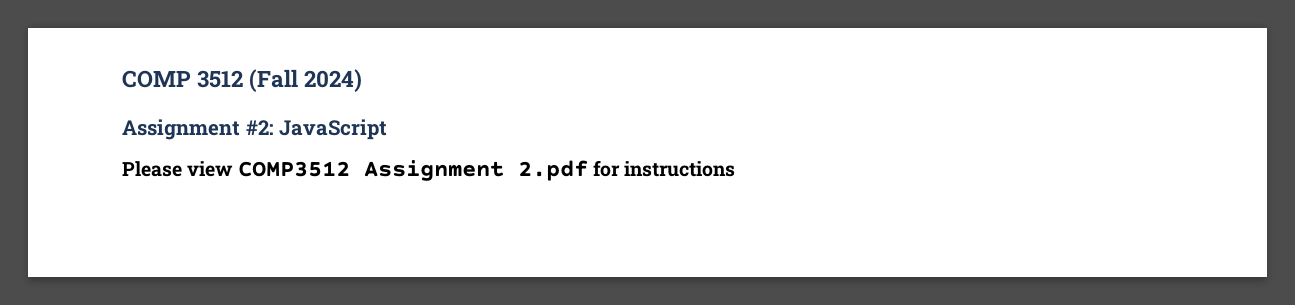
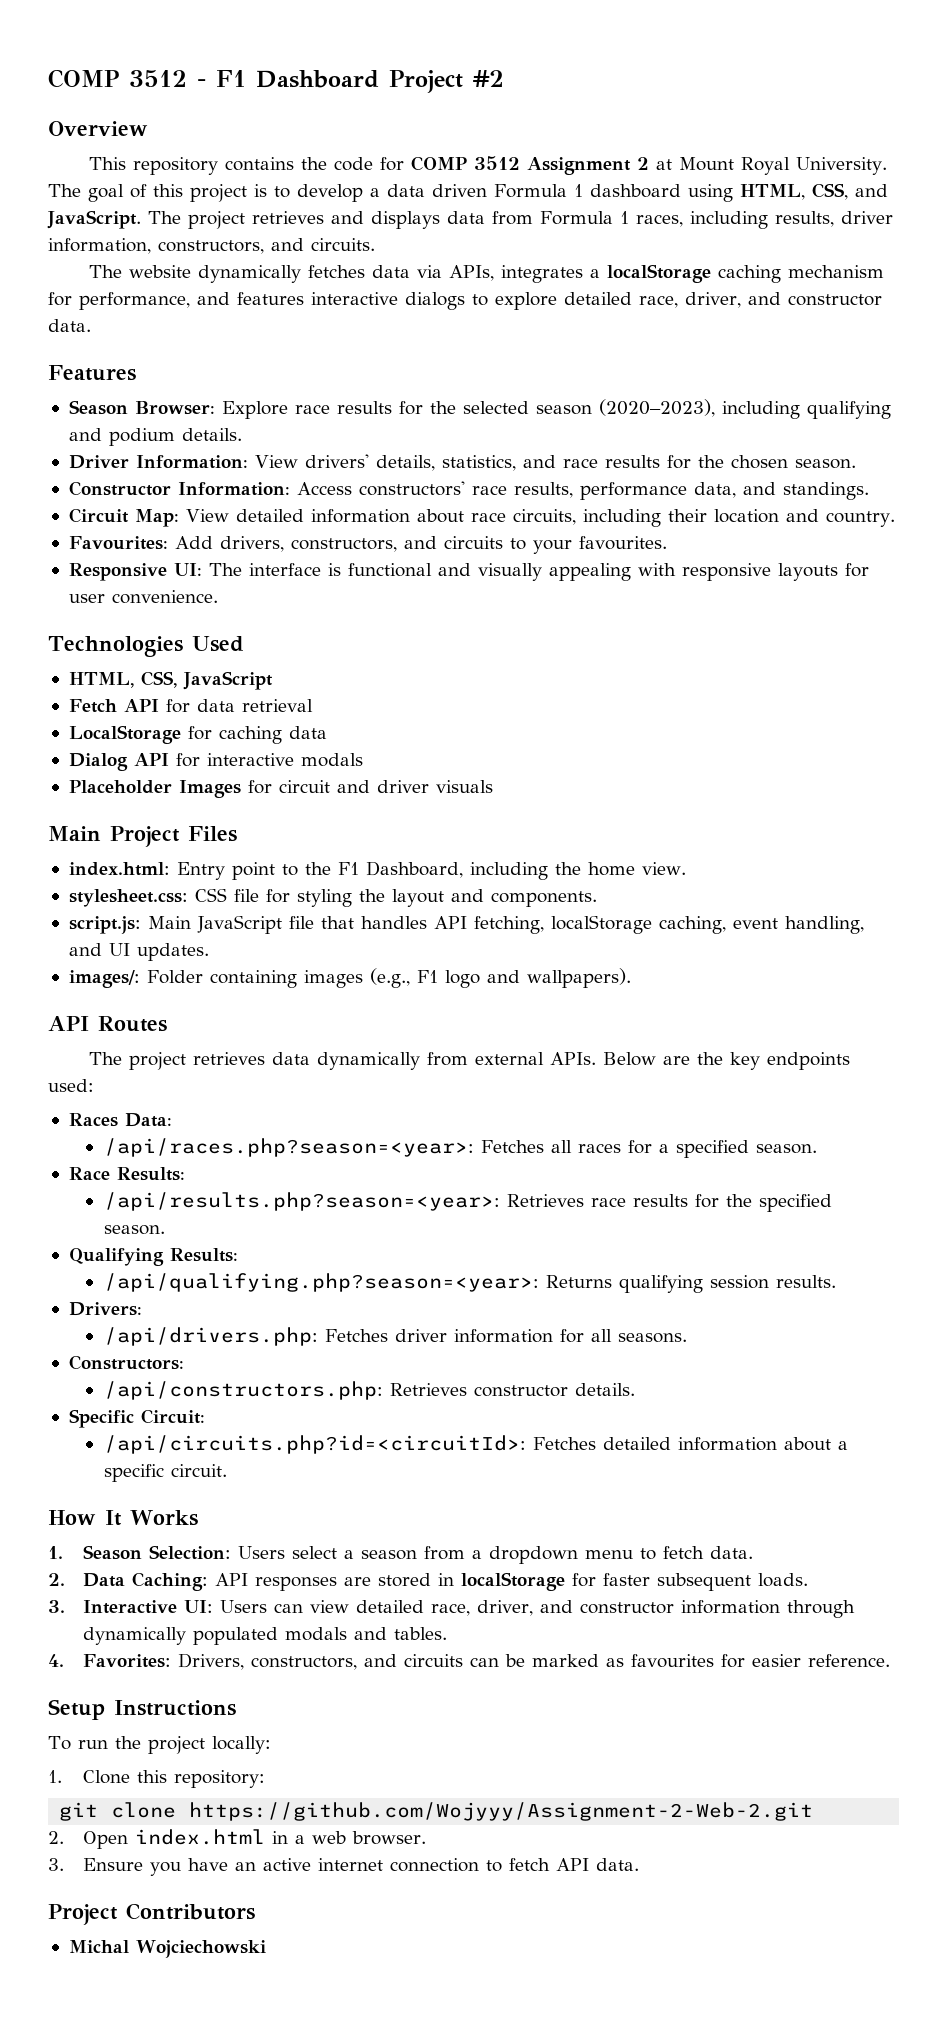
[122,69,363,92] [122,119,388,140] [122,160,736,181] COMP 3512 (Fall 2024) // Assignment #2: JavaScript // Please view COMP3512 Assignment 2.pdf for instructions -> [48,69,504,93] [48,121,148,136] [88,156,887,175] [48,183,888,202] [47,210,893,229] [48,238,375,254] [88,264,884,283] [48,292,882,310] [48,319,91,332] [48,365,136,381] [68,399,891,419] [68,428,242,446] [68,454,856,471] [68,481,869,500] [68,508,895,527] [68,536,667,554] [68,563,869,581] [68,590,218,604] [48,636,244,657] [68,671,273,690] [68,699,313,713] [68,725,327,744] [68,753,363,771] [68,780,493,798] [48,826,237,847] [68,861,686,880] [68,888,597,907] [68,915,864,934] [68,943,209,961] [68,968,631,988] [48,1016,167,1032] [88,1052,850,1070] [48,1079,94,1092] [68,1113,172,1127] [103,1138,817,1158] [68,1167,185,1181] [103,1192,832,1212] [103,1225,165,1235] [68,1248,238,1266] [103,1273,836,1293] [68,1302,142,1316] [103,1327,687,1346] [68,1355,184,1370] [103,1381,635,1400] [68,1409,205,1428] [103,1435,848,1454] [103,1464,227,1482] [48,1510,198,1526] [48,1545,753,1564] [48,1572,808,1591] [48,1600,855,1618] [82,1627,447,1645] [48,1653,890,1670] [48,1699,236,1720] [48,1736,271,1754] [48,1770,265,1788] [59,1802,814,1821] [48,1829,426,1849] [48,1858,639,1876] [48,1903,255,1925] [68,1940,266,1958] COMP 3512 - F1 Dashboard Project #2 // Overview // This repository contains the code for COMP 3512 Assignment 2 at Mount Royal University. The goal of this project is to develop a data driven Formula 1 dashboard using HTML, CSS, and JavaScript. The project retrieves and displays data from Formula 1 races, including results, driver information, constructors, and circuits. // The website dynamically fetches data via APIs, integrates a localStorage caching mechanism for performance, and features interactive dialogs to explore detailed race, driver, and constructor data. // Features // Season Browser: Explore race results for the selected season (2020–2023), including qualifying and podium details. // Driver Information: View drivers' details, statistics, and race results for the chosen season. // Constructor Information: Access constructors' race results, performance data, and standings. // Circuit Map: View detailed information about race circuits, including their location and country. // Favourites: Add drivers, constructors, and circuits to your favourites. // Responsive UI: The interface is functional and visually appealing with responsive layouts for user convenience. // Technologies Used // HTML, CSS, JavaScript // Fetch API for data retrieval // LocalStorage for caching data // Dialog API for interactive modals // Placeholder Images for circuit and driver visuals // Main Project Files // index.html: Entry point to the F1 Dashboard, including the home view. // stylesheet.css: CSS file for styling the layout and components. // script.js: Main JavaScript file that handles API fetching, localStorage caching, event handling, and UI updates. // images/: Folder containing images (e.g., F1 logo and wallpapers). // API Routes // The project retrieves data dynamically from external APIs. Below are the key endpoints used: // Races Data: // /api/races.php?season=<year>: Fetches all races for a specified season. // Race Results: // /api/results.php?season=<year>: Retrieves race results for the specified season. // Qualifying Results: // /api/qualifying.php?season=<year>: Returns qualifying session results. // Drivers: // /api/drivers.php: Fetches driver information for all seasons. // Constructors: // /api/constructors.php: Retrieves constructor details. // Specific Circuit: // /api/circuits.php?id=<circuitId>: Fetches detailed information about a specific circuit. // How It Works // 1. Season Selection: Users select a season from a dropdown menu to fetch data. // 2. Data Caching: API responses are stored in localStorage for faster subsequent loads. // 3. Interactive UI: Users can view detailed race, driver, and constructor information through dynamically populated modals and tables. // 4. Favorites: Drivers, constructors, and circuits can be marked as favourites for easier reference. // Setup Instructions // To run the project locally: // 1. Clone this repository: // git clone https://github.com/Wojyyy/Assignment-2-Web-2.git // 2. Open index.html in a web browser. // 3. Ensure you have an active internet connection to fetch API data. // Project Contributors // Michal Wojciechowski

